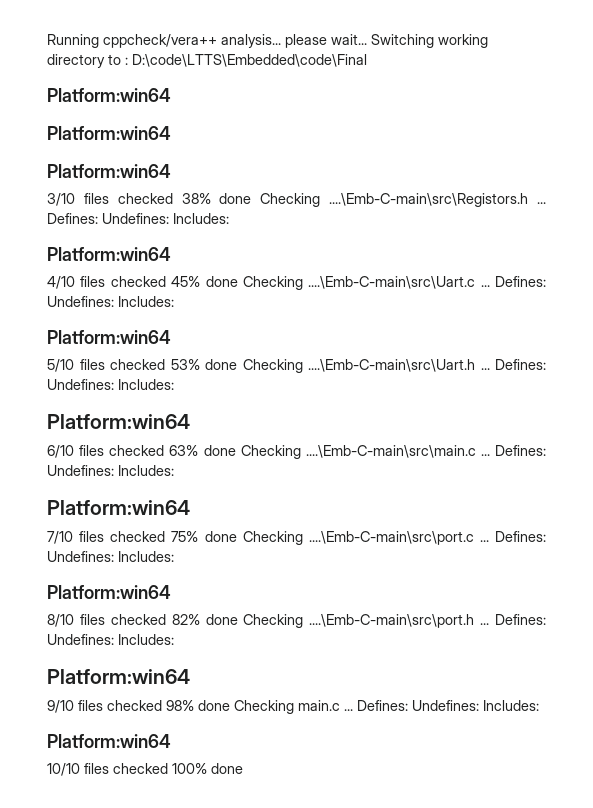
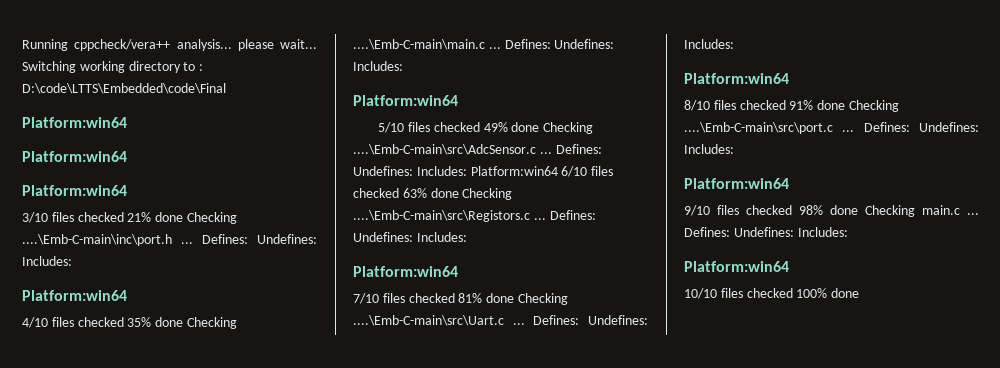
[181,193,529,207] 38% done Checking ....\Emb-C-main\src\Registors.h -> [127,212,237,224] [22,234,172,246] 21% done Checking ....\Emb-C-main\inc\port.h
[171,276,201,287] 45% -> [127,317,237,329] [353,39,615,50] [353,61,403,71] [353,95,458,106] [378,122,594,134] [353,144,602,155] [353,166,614,177] [353,188,513,200] [353,210,596,222] [353,232,467,242] [353,266,458,277] [353,293,483,304] 35% done Checking ....\Emb-C-main\main.c ... Defines: Undefines: Includes: // Platform:win64 // 5/10 files checked 49% done Checking ....\Emb-C-main\src\AdcSensor.c ... Defines: Undefines: Includes: Platform:win64 6/10 files checked 63% done Checking ....\Emb-C-main\src\Registors.c ... Defines: Undefines: Includes: // Platform:win64 // 7/10 files checked 81%
[47,359,546,373] [47,379,174,390] [47,414,190,429] [47,445,546,459] [47,465,174,476] [47,500,190,515] [47,531,199,544] 5/10 files checked 53% done Checking ....\Emb-C-main\src\Uart.h ... Defines: Undefines: Includes: // Platform:win64 // 6/10 files checked 63% done Checking ....\Emb-C-main\src\main.c ... Defines: Undefines: Includes: // Platform:win64 // 7/10 files checked 75% -> [684,100,814,111] 8/10 files checked 91%
[47,614,546,628] [47,634,174,645] [47,669,190,684] // 8/10 files checked 82% done Checking ....\Emb-C-main\src\port.h ... Defines: Undefines: Includes: // Platform:win64 -> (789, 183) none

